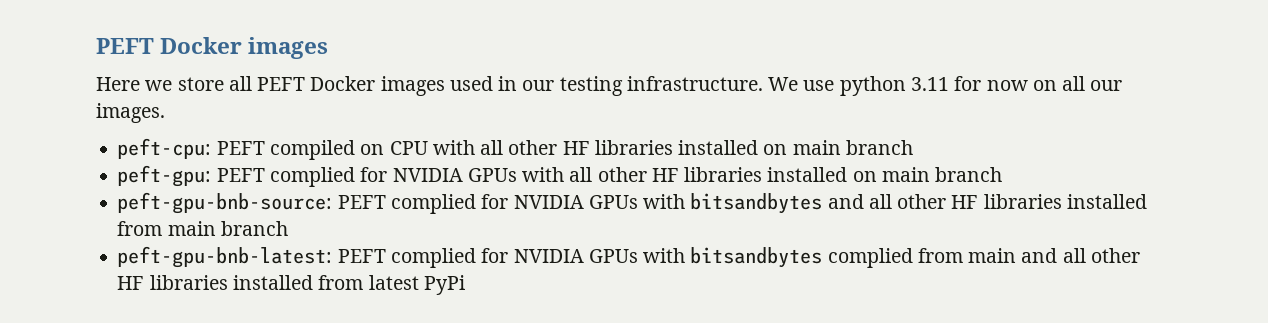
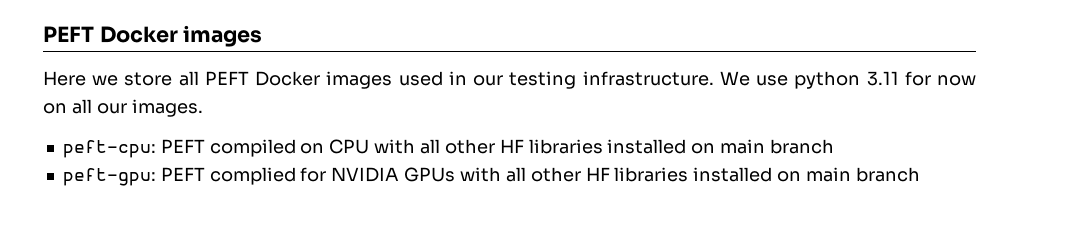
[117,192,1147,214] [117,221,288,236] [117,246,1140,268] [117,275,465,295] // peft-gpu-bnb-source: PEFT complied for NVIDIA GPUs with bitsandbytes and all other HF libraries installed from main branch // peft-gpu-bnb-latest: PEFT complied for NVIDIA GPUs with bitsandbytes complied from main and all other HF libraries installed from latest PyPi -> (920, 174) none

